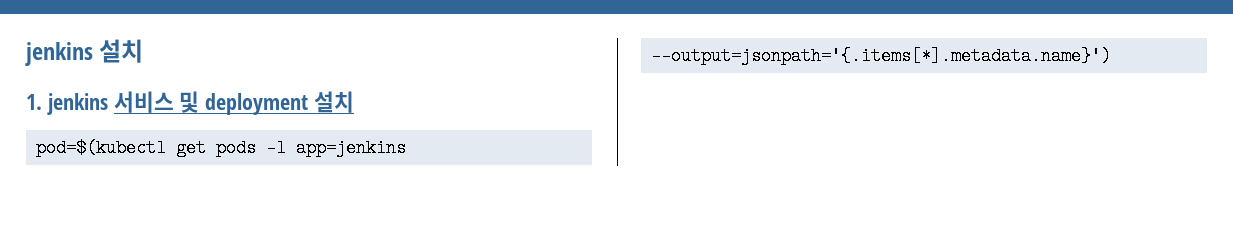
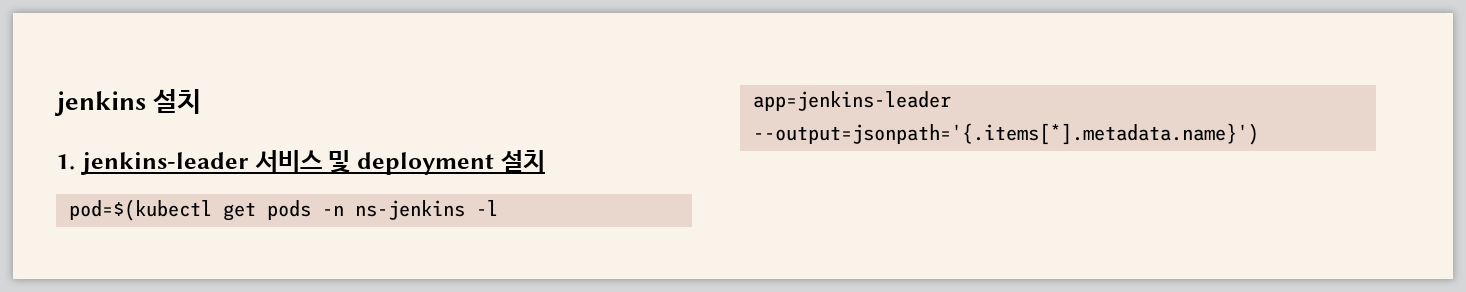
[46,93,108,115] jenkins -> [80,152,249,175] jenkins-leader
[266,139,407,157] -l app=jenkins -> [321,200,498,220] [752,91,951,111] -n ns-jenkins -l app=jenkins-leader

